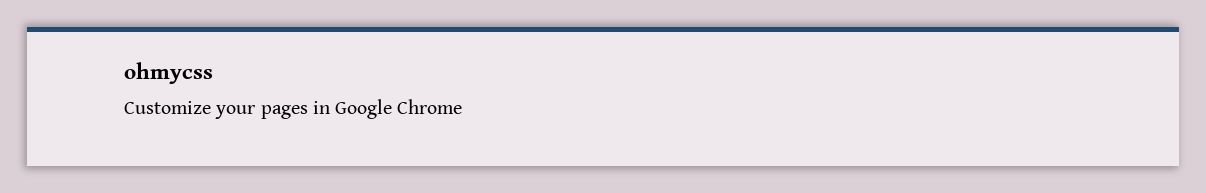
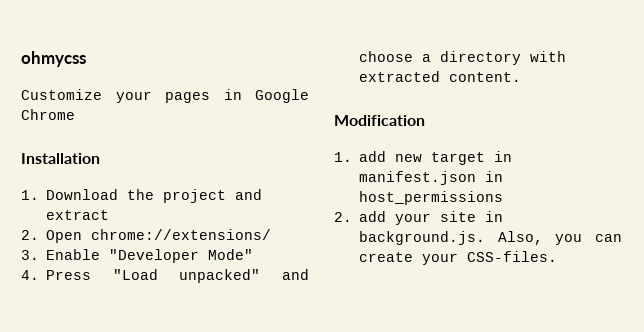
(463, 106) none -> [21,153,100,164] [21,189,263,203] [46,210,110,220] [21,229,272,243] [21,249,254,263] [21,269,309,283] [359,51,567,65] [359,71,522,82] [334,115,425,126] [334,151,513,165] [359,171,504,185] [359,191,504,205] [334,211,504,225] [359,231,622,245] [359,251,558,265] // Installation // 1. Download the project and extract // 2. Open chrome://extensions/ // 3. Enable "Developer Mode" // 4. Press "Load unpacked" and choose a directory with extracted content. // Modification // 1. add new target in manifest.json in host_permissions // 2. add your site in background.js. Also, you can create your CSS-files.

